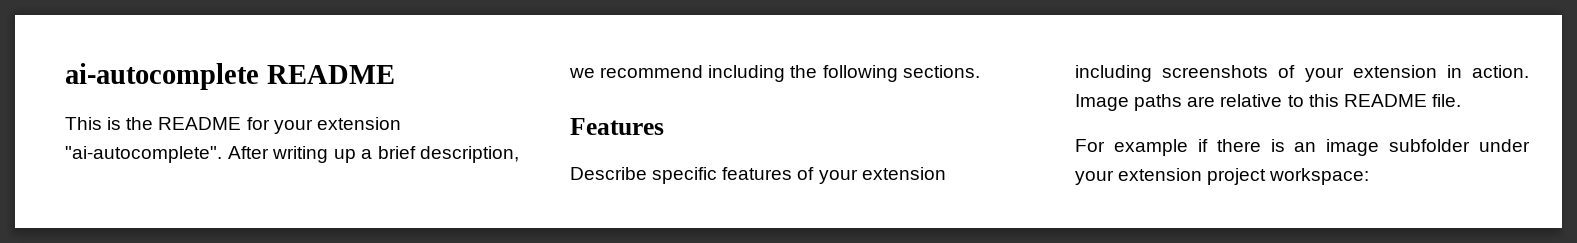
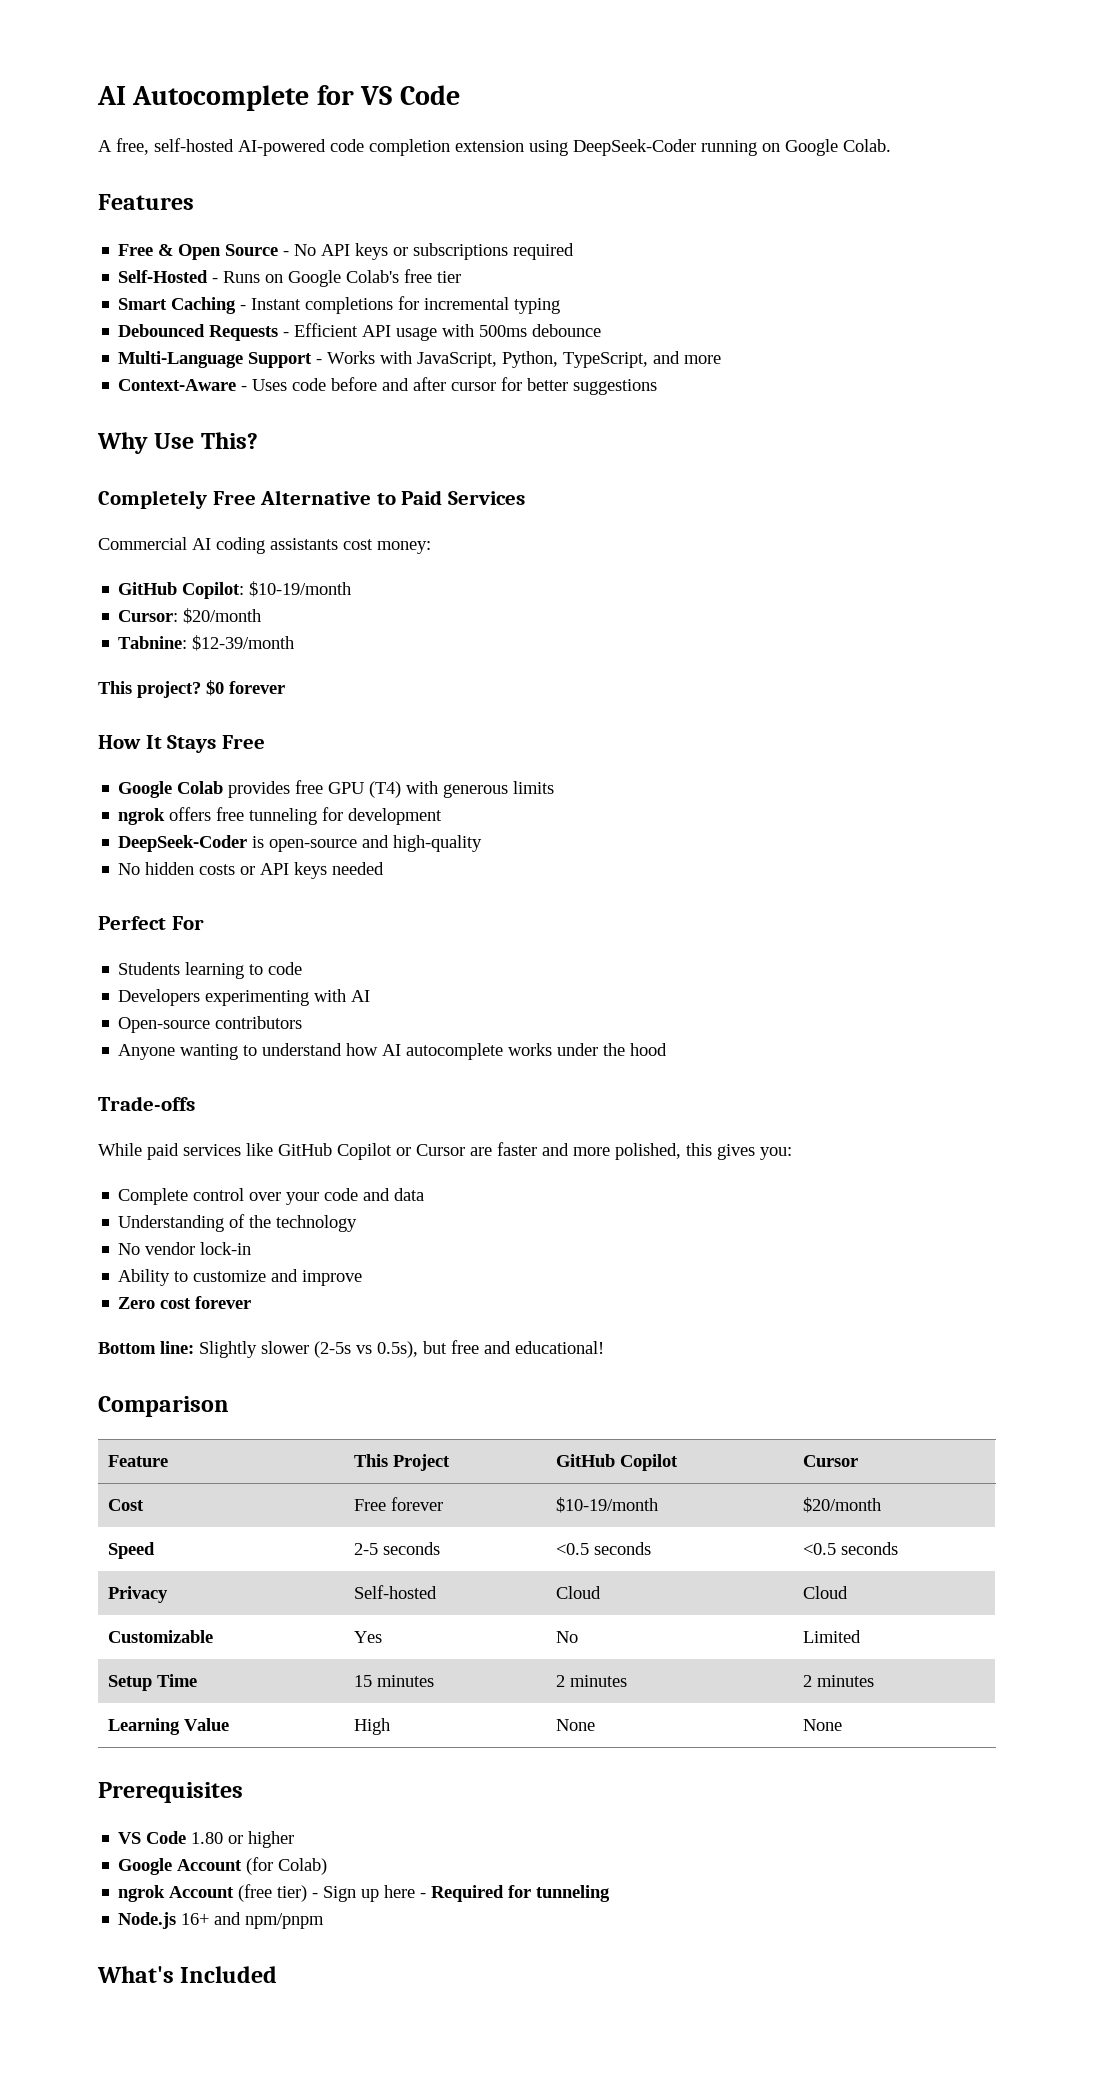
[65,63,395,90] [65,117,401,134] [65,146,519,163] [569,65,980,82] [570,118,664,135] [570,167,946,184] [1075,65,1529,82] [1075,94,1461,111] [1075,139,1530,156] [1075,168,1370,185] ai-autocomplete README // This is the README for your extension "ai-autocomplete". After writing up a brief description, we recommend including the following sections. // Features // Describe specific features of your extension including screenshots of your extension in action. Image paths are relative to this README file. // For example if there is an image subfolder under your extension project workspace: -> [97,85,460,111] [98,138,891,156] [98,194,194,210] [118,243,575,260] [118,269,462,287] [118,296,561,314] [118,323,602,341] [118,351,722,368] [118,377,658,395] [97,432,258,454] [98,490,525,509] [98,537,431,554] [118,581,352,599] [118,608,262,624] [118,635,295,651] [98,680,285,698] [98,735,265,753] [118,780,555,798] [118,807,443,825] [118,835,483,852] [118,862,385,879] [98,916,204,930] [118,962,303,979] [118,989,371,1006] [118,1016,303,1033] [118,1043,668,1060] [98,1096,195,1111] [98,1142,792,1160] [118,1188,425,1205] [118,1214,358,1232] [118,1242,252,1255] [118,1269,363,1286] [118,1296,252,1309] [98,1340,604,1358] [98,1396,229,1417] [107,1455,168,1467] [353,1454,450,1471] [555,1454,678,1471] [802,1455,858,1467] [107,1499,144,1511] [353,1497,443,1511] [555,1497,658,1513] [802,1497,881,1513] [107,1542,155,1559] [353,1542,440,1555] [555,1542,651,1555] [802,1542,898,1555] [107,1586,168,1603] [353,1585,437,1599] [555,1586,601,1599] [802,1586,848,1599] [107,1630,213,1643] [353,1631,382,1643] [555,1631,578,1643] [802,1630,861,1643] [107,1674,197,1691] [353,1675,434,1687] [555,1675,627,1687] [802,1675,874,1687] [107,1718,229,1735] [353,1718,390,1735] [555,1719,595,1731] [802,1719,842,1731] [98,1782,243,1803] [118,1831,295,1848] [118,1857,328,1875] [118,1884,611,1902] [118,1912,325,1929] [97,1966,278,1983] AI Autocomplete for VS Code // A free, self-hosted AI-powered code completion extension using DeepSeek-Coder running on Google Colab. // Features // Free & Open Source - No API keys or subscriptions required // Self-Hosted - Runs on Google Colab's free tier // Smart Caching - Instant completions for incremental typing // Debounced Requests - Efficient API usage with 500ms debounce // Multi-Language Support - Works with JavaScript, Python, TypeScript, and more // Context-Aware - Uses code before and after cursor for better suggestions // Why Use This? // Completely Free Alternative to Paid Services // Commercial AI coding assistants cost money: // GitHub Copilot: $10-19/month // Cursor: $20/month // Tabnine: $12-39/month // This project? $0 forever // How It Stays Free // Google Colab provides free GPU (T4) with generous limits // ngrok offers free tunneling for development // DeepSeek-Coder is open-source and high-quality // No hidden costs or API keys needed // Perfect For // Students learning to code // Developers experimenting with AI // Open-source contributors // Anyone wanting to understand how AI autocomplete works under the hood // Trade-offs // While paid services like GitHub Copilot or Cursor are faster and more polished, this gives you: // Complete control over your code and data // Understanding of the technology // No vendor lock-in // Ability to customize and improve // Zero cost forever // Bottom line: Slightly slower (2-5s vs 0.5s), but free and educational! // Comparison // Feature | This Project | GitHub Copilot | Cursor // Cost | Free forever | $10-19/month | $20/month // Speed | 2-5 seconds | <0.5 seconds | <0.5 seconds // Privacy | Self-hosted | Cloud | Cloud // Customizable | Yes | No | Limited // Setup Time | 15 minutes | 2 minutes | 2 minutes // Learning Value | High | None | None // Prerequisites // VS Code 1.80 or higher // Google Account (for Colab) // ngrok Account (free tier) - Sign up here - Required for tunneling // Node.js 16+ and npm/pnpm // What's Included

